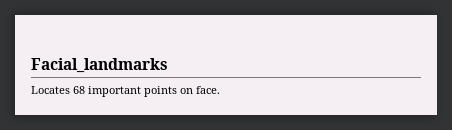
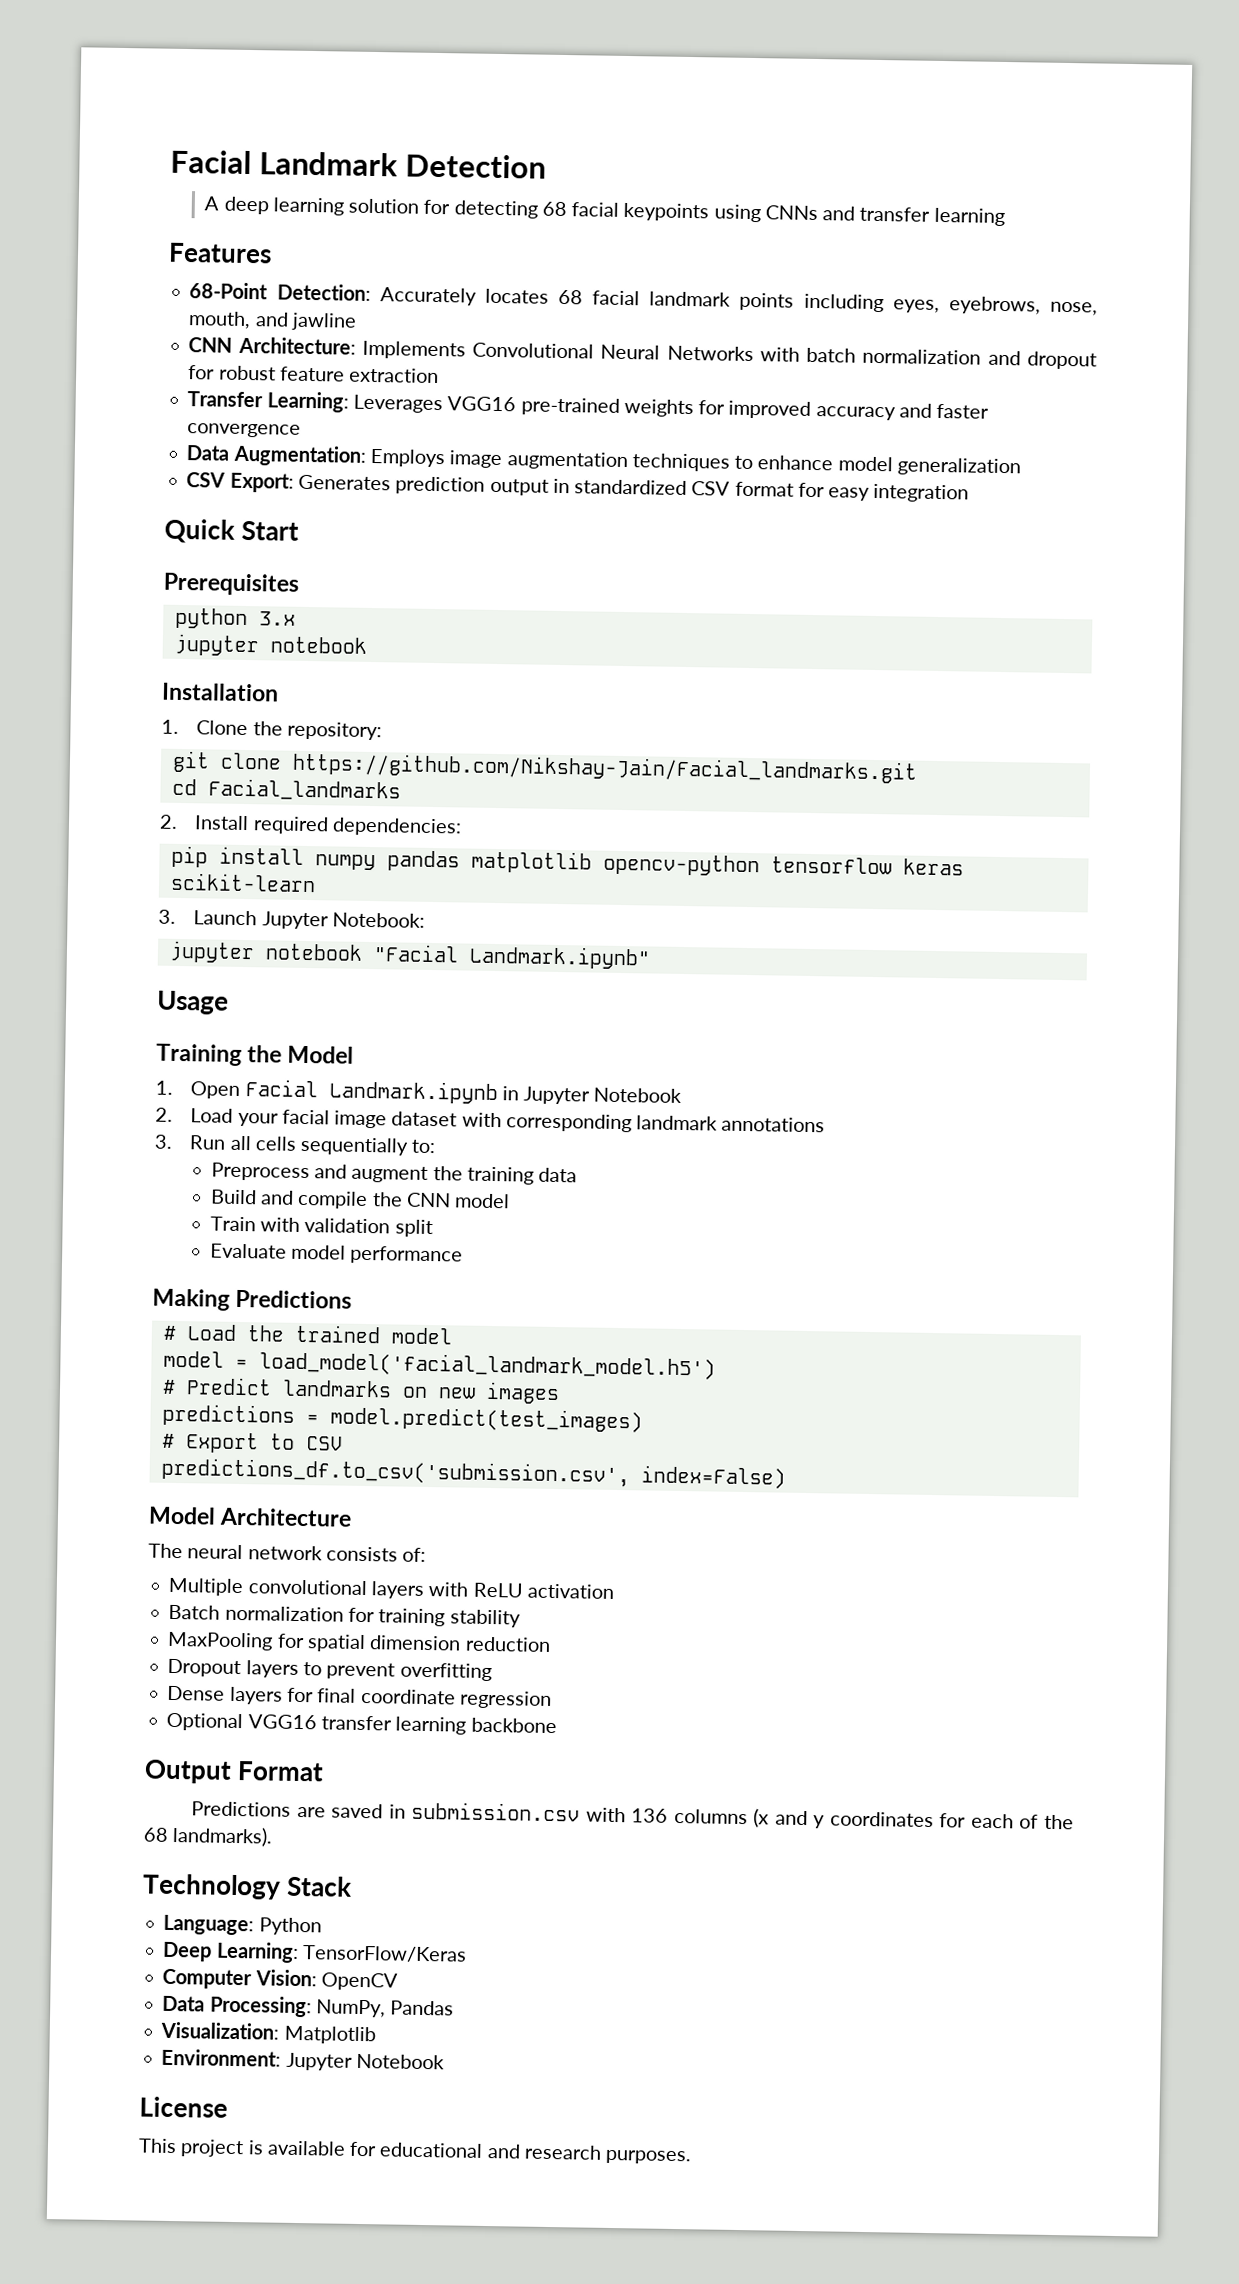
[31,58,168,73] [31,86,220,97] Facial_landmarks // Locates 68 important points on face. -> [170,149,547,179] [204,196,1005,227] [168,242,272,264] [189,282,1098,316] [188,311,357,331] [188,336,1097,370] [188,365,440,384] [187,391,990,421] [187,423,302,438] [186,444,1021,477] [186,472,970,503] [164,518,300,544] [163,572,299,596] [174,607,296,630] [173,633,367,657] [161,682,279,702] [161,719,382,741] [171,750,918,784] [171,778,401,802] [159,814,462,837] [170,845,964,877] [169,872,316,893] [158,909,425,930] [168,940,651,970] [156,990,229,1015] [156,1043,355,1066] [155,1079,683,1105] [155,1107,826,1133] [154,1134,437,1156] [210,1162,578,1185] [209,1189,511,1210] [209,1216,433,1238] [209,1243,464,1265] [152,1288,353,1311] [162,1324,453,1345] [162,1350,716,1380] [161,1377,560,1405] [161,1403,643,1433] [161,1432,343,1454] [160,1457,786,1489] [148,1506,353,1527] [148,1543,427,1562] [168,1577,614,1599] [168,1604,521,1628] [167,1631,551,1653] [167,1658,492,1682] [167,1685,552,1709] [166,1712,557,1735] [144,1759,325,1784] [191,1801,1074,1830] [143,1825,274,1847] [142,1873,353,1900] [163,1914,322,1936] [162,1941,467,1963] [162,1968,398,1991] [162,1995,455,2018] [160,2021,376,2045] [161,2048,445,2071] [139,2096,228,2118] [138,2138,692,2165] Facial Landmark Detection // A deep learning solution for detecting 68 facial keypoints using CNNs and transfer learning // Features // 68-Point Detection: Accurately locates 68 facial landmark points including eyes, eyebrows, nose, mouth, and jawline // CNN Architecture: Implements Convolutional Neural Networks with batch normalization and dropout for robust feature extraction // Transfer Learning: Leverages VGG16 pre-trained weights for improved accuracy and faster convergence // Data Augmentation: Employs image augmentation techniques to enhance model generalization // CSV Export: Generates prediction output in standardized CSV format for easy integration // Quick Start // Prerequisites // python 3.x // jupyter notebook // Installation // 1. Clone the repository: // git clone https://github.com/Nikshay-Jain/Facial_landmarks.git // cd Facial_landmarks // 2. Install required dependencies: // pip install numpy pandas matplotlib opencv-python tensorflow keras scikit-learn // 3. Launch Jupyter Notebook: // jupyter notebook "Facial Landmark.ipynb" // Usage // Training the Model // 1. Open Facial Landmark.ipynb in Jupyter Notebook // 2. Load your facial image dataset with corresponding landmark annotations // 3. Run all cells sequentially to: // Preprocess and augment the training data // Build and compile the CNN model // Train with validation split // Evaluate model performance // Making Predictions // # Load the trained model // model = load_model('facial_landmark_model.h5') // # Predict landmarks on new images // predictions = model.predict(test_images) // # Export to CSV // predictions_df.to_csv('submission.csv', index=False) // Model Architecture // The neural network consists of: // Multiple convolutional layers with ReLU activation // Batch normalization for training stability // MaxPooling for spatial dimension reduction // Dropout layers to prevent overfitting // Dense layers for final coordinate regression // Optional VGG16 transfer learning backbone // Output Format // Predictions are saved in submission.csv with 136 columns (x and y coordinates for each of the 68 landmarks). // Technology Stack // Language: Python // Deep Learning: TensorFlow/Keras // Computer Vision: OpenCV // Data Processing: NumPy, Pandas // Visualization: Matplotlib // Environment: Jupyter Notebook // License // This project is available for educational and research purposes.

